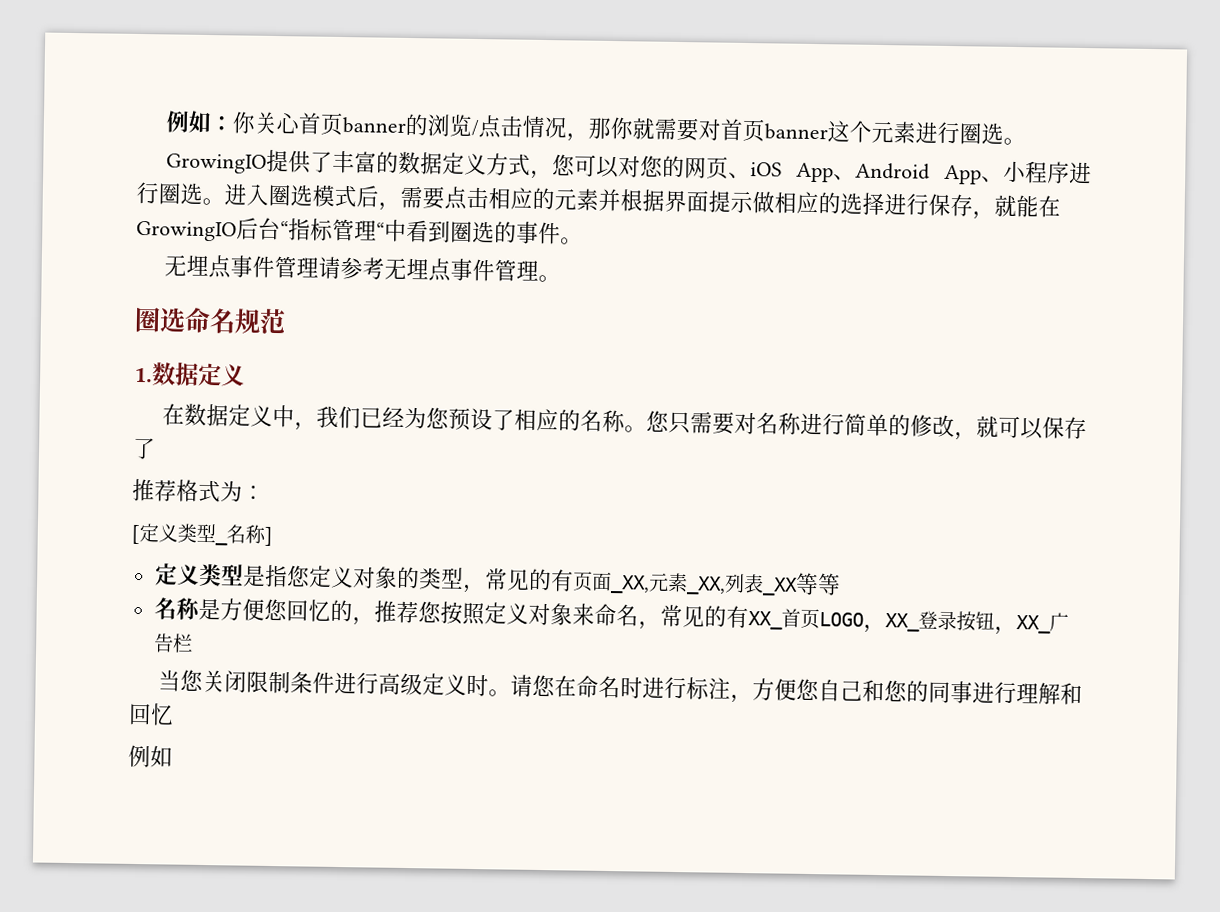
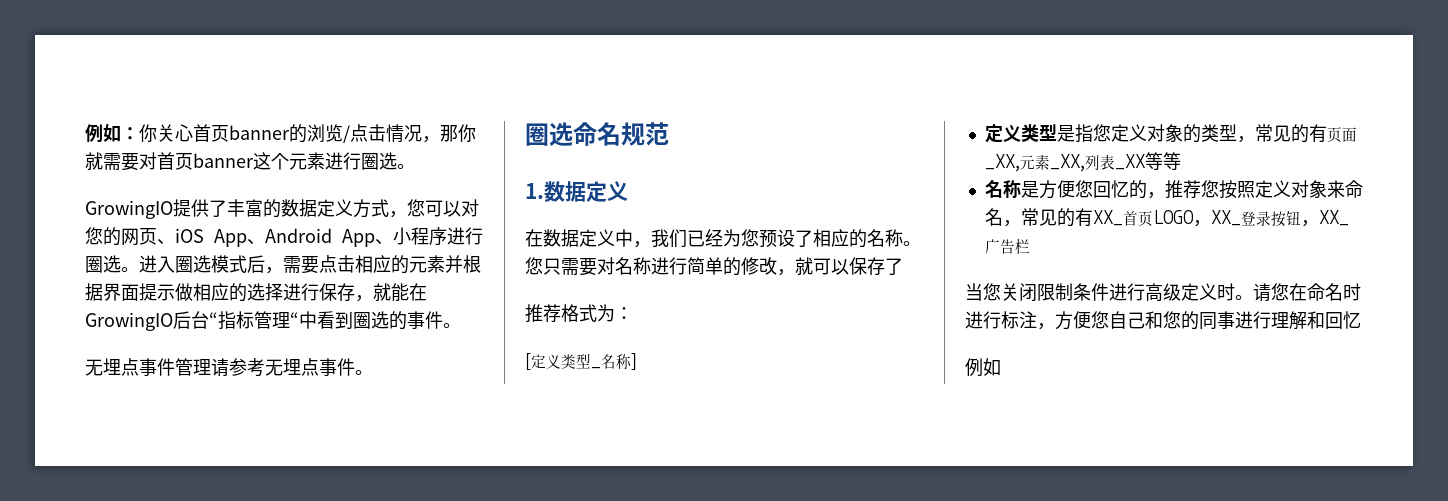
[494,259,540,282] 管理 -> (355, 367) none

